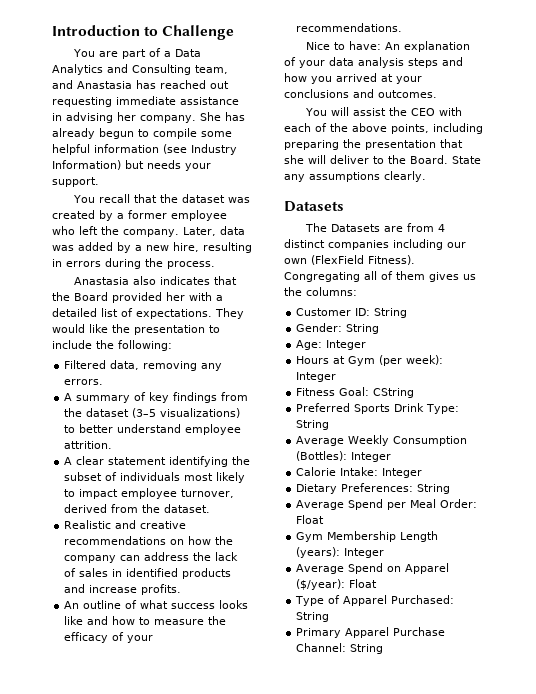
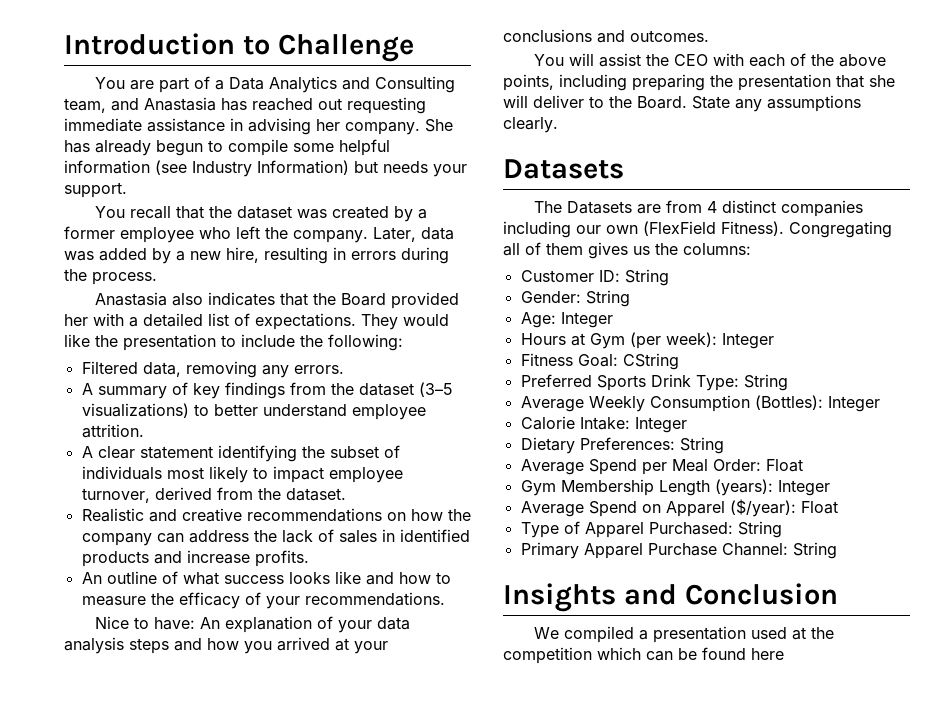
(384, 649) none -> [503,583,838,612] [534,626,835,643] [503,647,784,664] // Insights and Conclusion // We compiled a presentation used at the competition which can be found here

